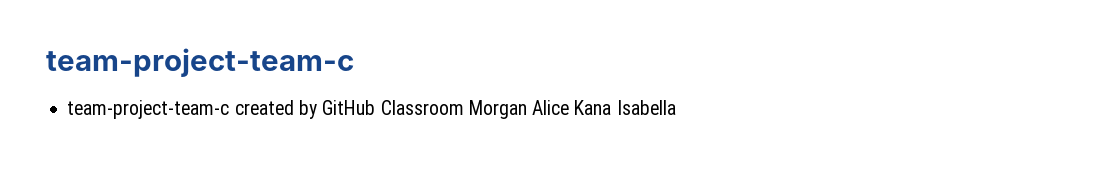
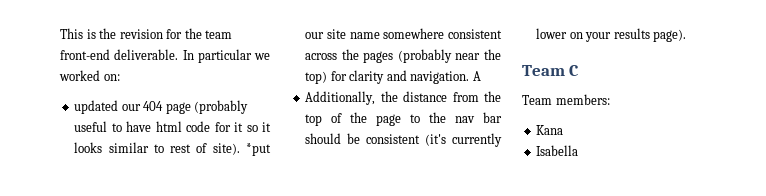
[46,48,354,77] [67,100,570,119] team-project-team-c // team-project-team-c created by GitHub Classroom Morgan Alice -> [60,28,233,39] [60,49,270,63] [59,70,120,81] [74,100,249,114] [74,121,271,132] [74,142,271,156] [305,28,502,39] [305,49,501,63] [305,70,481,84] [305,91,501,105] [305,112,502,126] [305,133,502,147] [536,28,687,42] [522,65,580,76] [522,94,610,105] This is the revision for the team front-end deliverable. In particular we worked on: // updated our 404 page (probably useful to have html code for it so it looks similar to rest of site). *put our site name somewhere consistent across the pages (probably near the top) for clarity and navigation. A // Additionally, the distance from the top of the page to the nav bar should be consistent (it's currently lower on your results page). // Team C // Team members: //
(612, 107) none -> (564, 130) //

